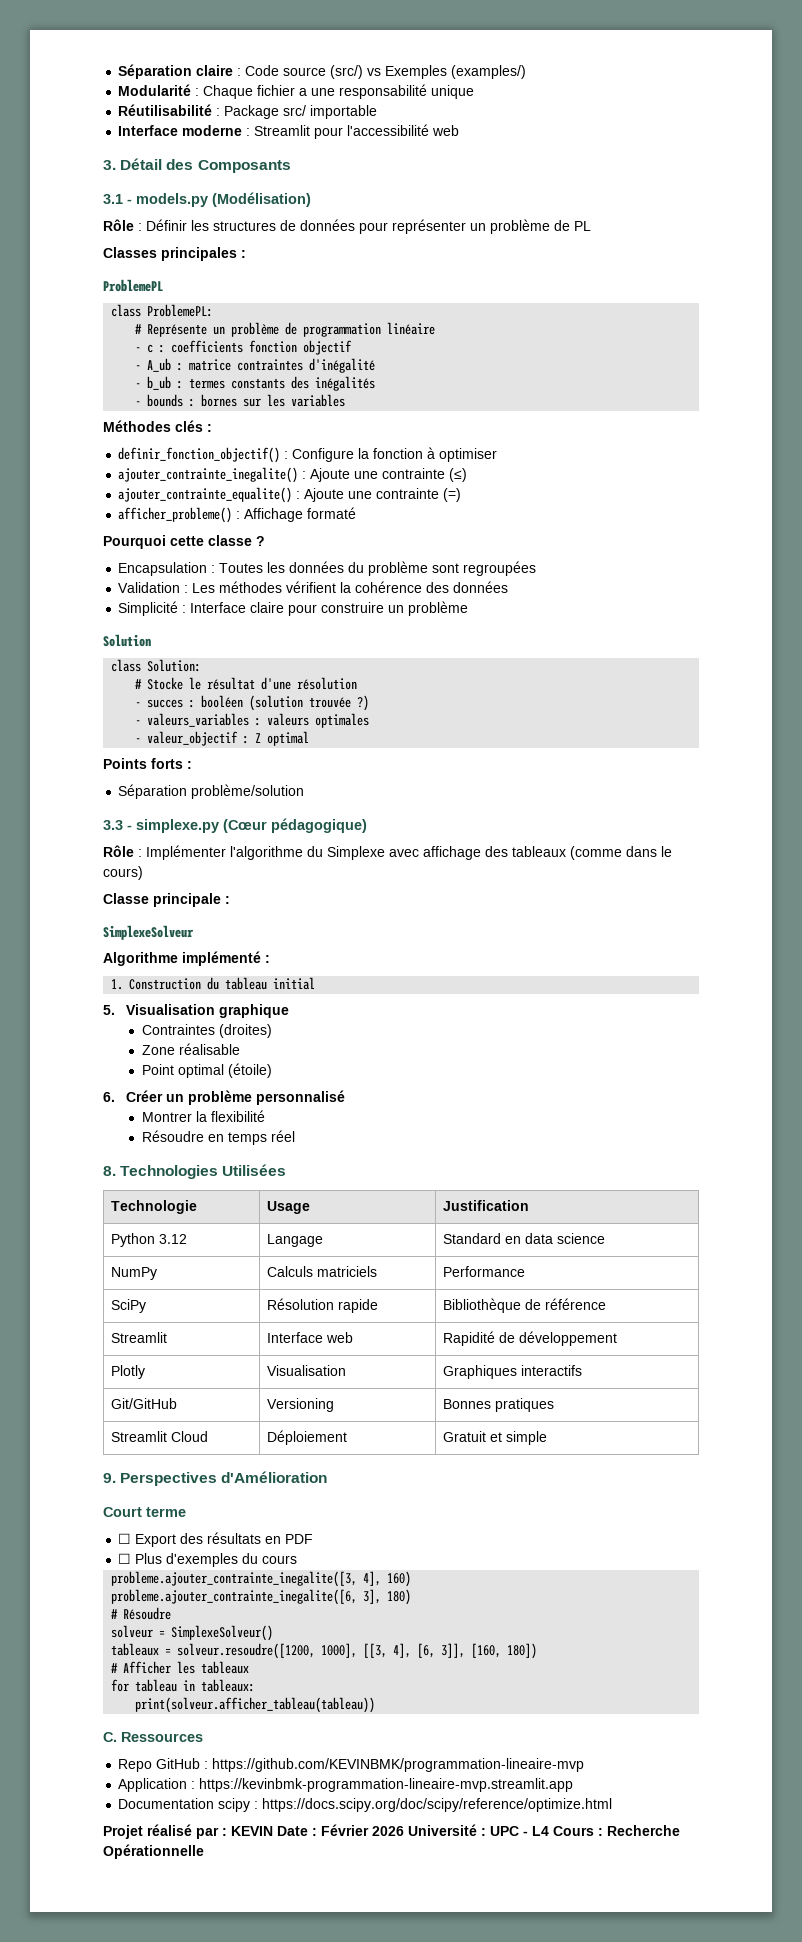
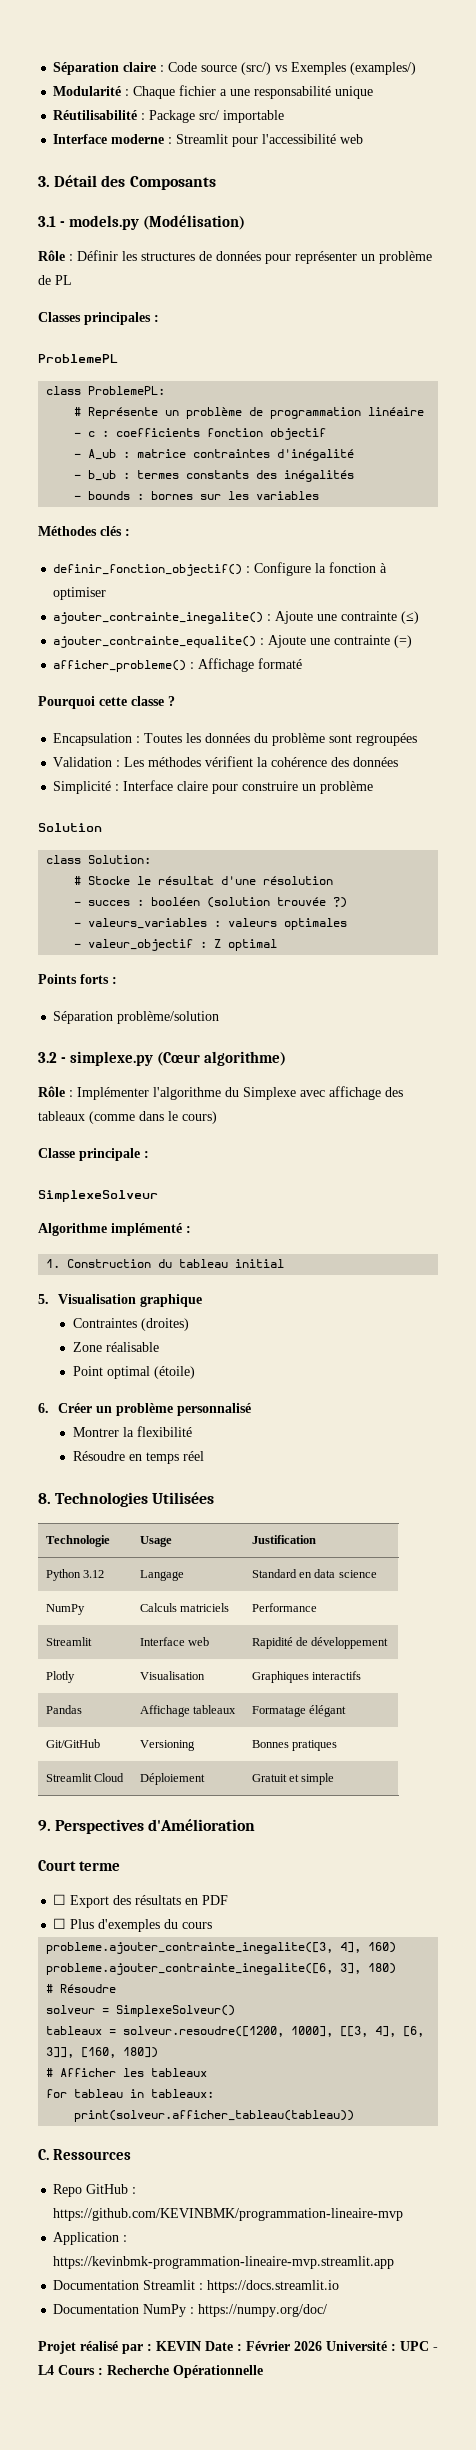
[103,820,123,830] 3.3 -> [38,1052,57,1063] 3.2
[271,818,367,833] pédagogique) -> [203,1051,286,1066] algorithme)
[111,1299,147,1313] [267,1298,379,1313] [443,1298,607,1313] // SciPy | Résolution rapide | Bibliothèque de référence -> (317, 1607) none
(583, 1370) none -> [45,1705,82,1714] [139,1705,236,1717] [251,1705,346,1717] // Pandas | Affichage tableaux | Formatage élégant
[218,1798,613,1812] scipy : https://docs.scipy.org/doc/scipy/reference/optimize.html -> [143,2280,340,2293] [53,2304,328,2317] Streamlit : https://docs.streamlit.io // Documentation NumPy : https://numpy.org/doc/

